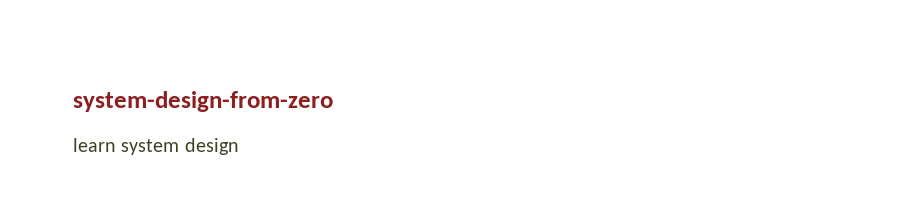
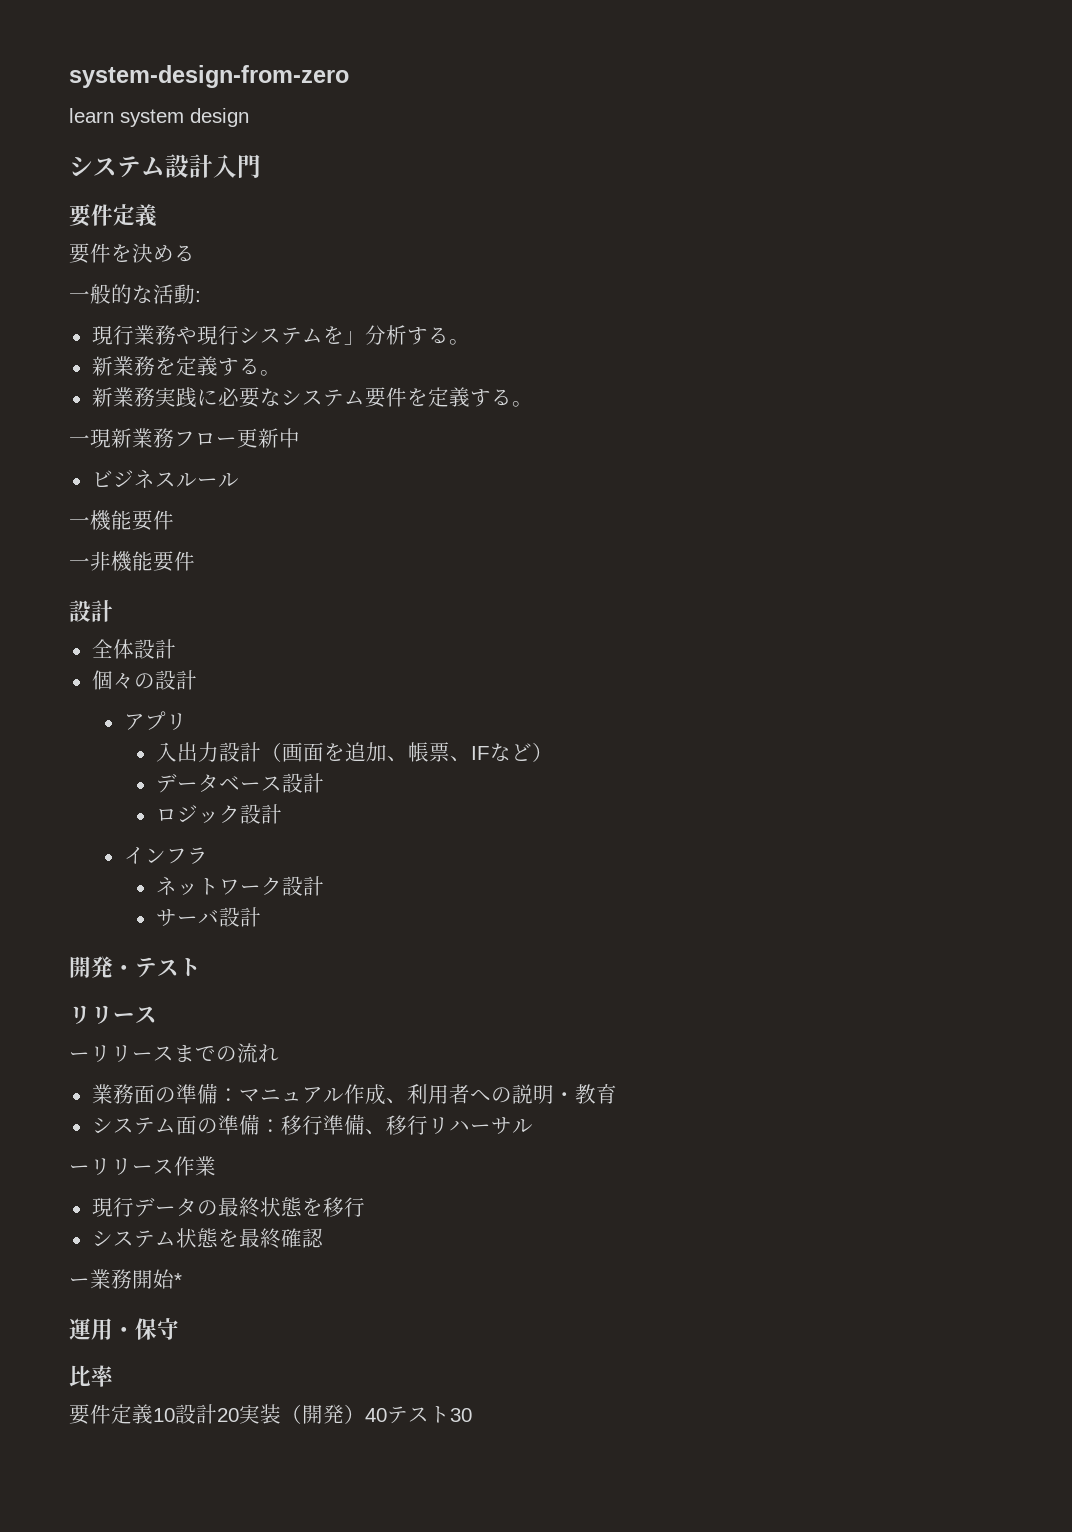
(239, 146) none -> [69,154,261,179] [69,204,157,227] [69,243,195,264] [69,284,201,304] [91,325,470,345] [91,356,281,376] [91,387,533,408] [69,428,300,448] [91,469,239,489] [69,510,174,531] [69,551,195,572] [69,600,113,622] [91,639,176,659] [91,670,197,690] [123,711,187,730] [155,742,553,762] [155,773,324,793] [155,804,282,824] [123,847,208,864] [155,876,324,896] [155,907,261,927] [69,956,201,978] [69,1005,157,1024] [69,1043,279,1063] [91,1083,617,1105] [91,1114,533,1135] [69,1156,216,1176] [91,1197,365,1218] [91,1228,324,1249] [69,1269,182,1289] [69,1318,179,1340] [69,1365,113,1387] [69,1404,472,1425] // システム設計入門 // 要件定義 // 要件を決める // 一般的な活動: // 現行業務や現行システムを」分析する。 // 新業務を定義する。 // 新業務実践に必要なシステム要件を定義する。 // 一現新業務フロー更新中 // ビジネスルール // 一機能要件 // 一非機能要件 // 設計 // 全体設計 // 個々の設計 // アプリ // 入出力設計（画面を追加、帳票、IFなど） // データベース設計 // ロジック設計 // インフラ // ネットワーク設計 // サーバ設計 // 開発・テスト // リリース // ーリリースまでの流れ // 業務面の準備：マニュアル作成、利用者への説明・教育 // システム面の準備：移行準備、移行リハーサル // ーリリース作業 // 現行データの最終状態を移行 // システム状態を最終確認 // ー業務開始* // 運用・保守 // 比率 // 要件定義10設計20実装（開発）40テスト30

